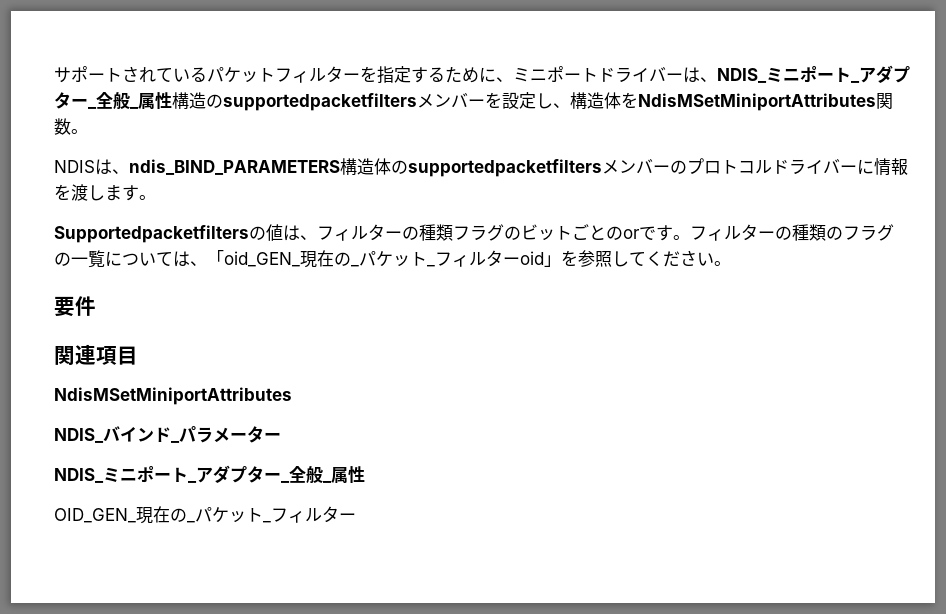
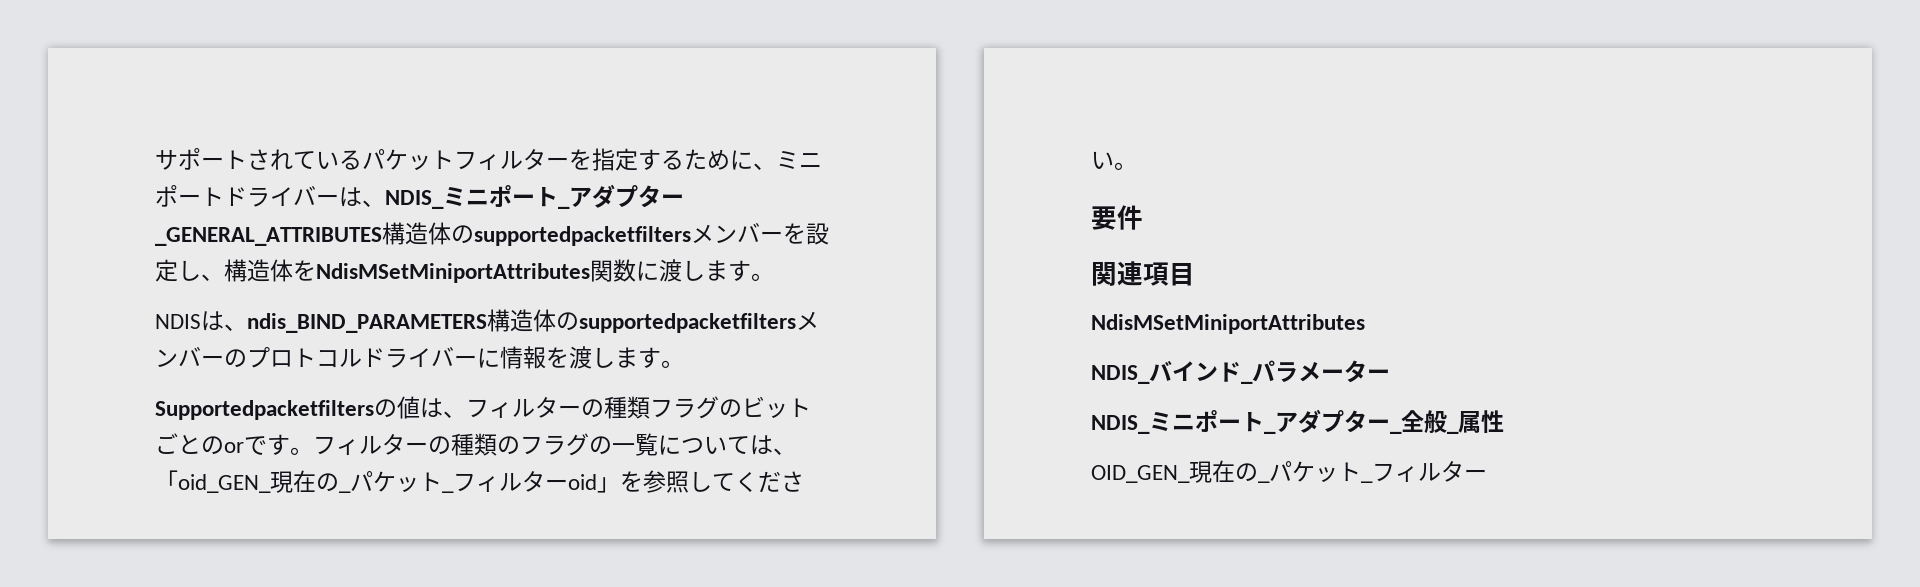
[88,92,206,109] _全般_属性構造 -> [155,222,451,246] _GENERAL_ATTRIBUTES構造体
(71, 126) none -> [636,259,751,282] に渡します

